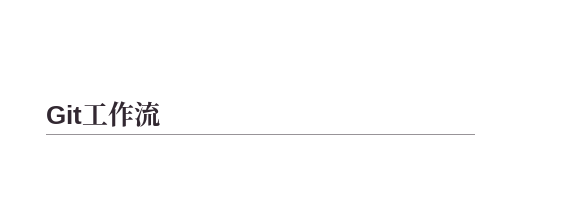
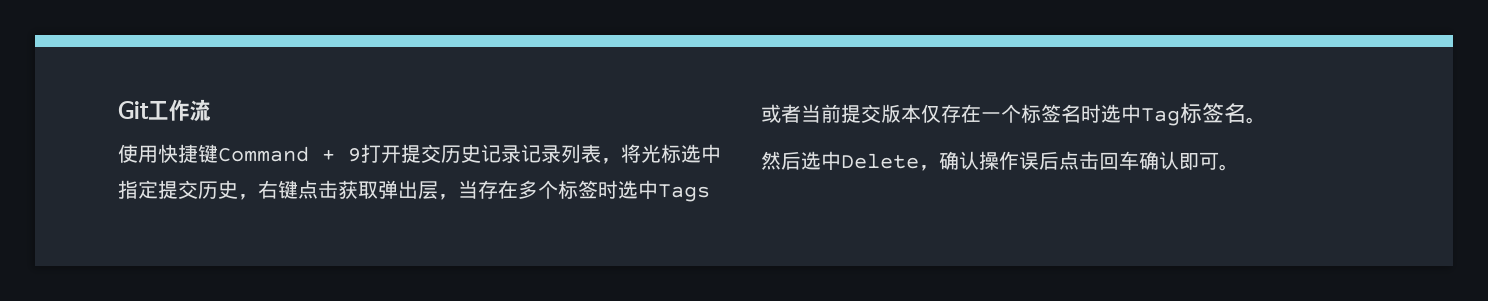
(161, 114) none -> [118,144,721,164] [118,180,710,202] [761,103,1266,126] [761,151,1239,171] // 使用快捷键Command + 9打开提交历史记录记录列表，将光标选中指定提交历史，右键点击获取弹出层，当存在多个标签时选中Tags或者当前提交版本仅存在一个标签名时选中Tag标签名。 // 然后选中Delete，确认操作误后点击回车确认即可。

